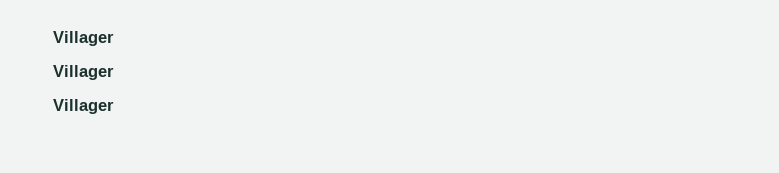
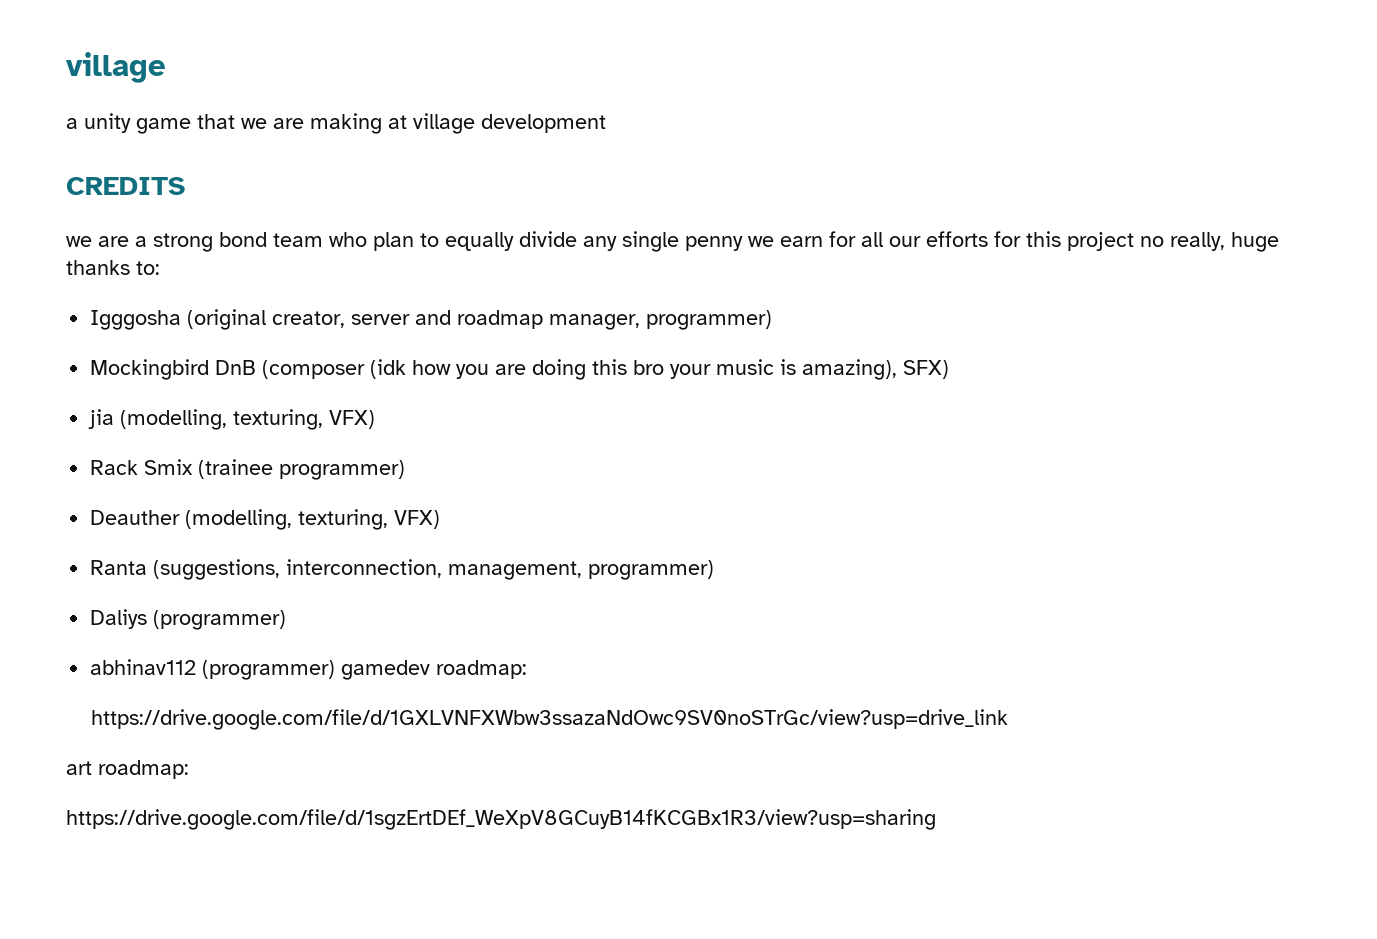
[53,31,114,46] [53,65,114,80] [53,99,114,114] Villager // Villager // Villager -> [66,52,166,83] [66,113,606,134] [66,177,185,195] [66,231,1279,252] [66,260,160,275] [90,309,773,330] [90,359,950,380] [88,409,376,430] [90,459,406,480] [90,509,441,530] [90,559,715,580] [90,609,287,630] [90,659,528,680] [90,709,1008,730] [66,760,189,779] [66,809,936,830] village // a unity game that we are making at village development // CREDITS // we are a strong bond team who plan to equally divide any single penny we earn for all our efforts for this project no really, huge thanks to: // Igggosha (original creator, server and roadmap manager, programmer) // Mockingbird DnB (composer (idk how you are doing this bro your music is amazing), SFX) // jia (modelling, texturing, VFX) // Rack Smix (trainee programmer) // Deauther (modelling, texturing, VFX) // Ranta (suggestions, interconnection, management, programmer) // Daliys (programmer) // abhinav112 (programmer) gamedev roadmap: // https://drive.google.com/file/d/1GXLVNFXWbw3ssazaNdOwc9SV0noSTrGc/view?usp=drive_link // art roadmap: // https://drive.google.com/file/d/1sgzErtDEf_WeXpV8GCuyB14fKCGBx1R3/view?usp=sharing

